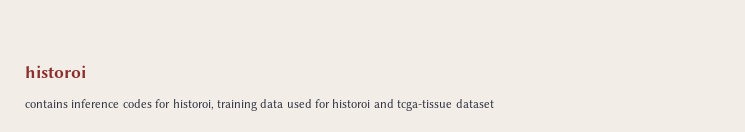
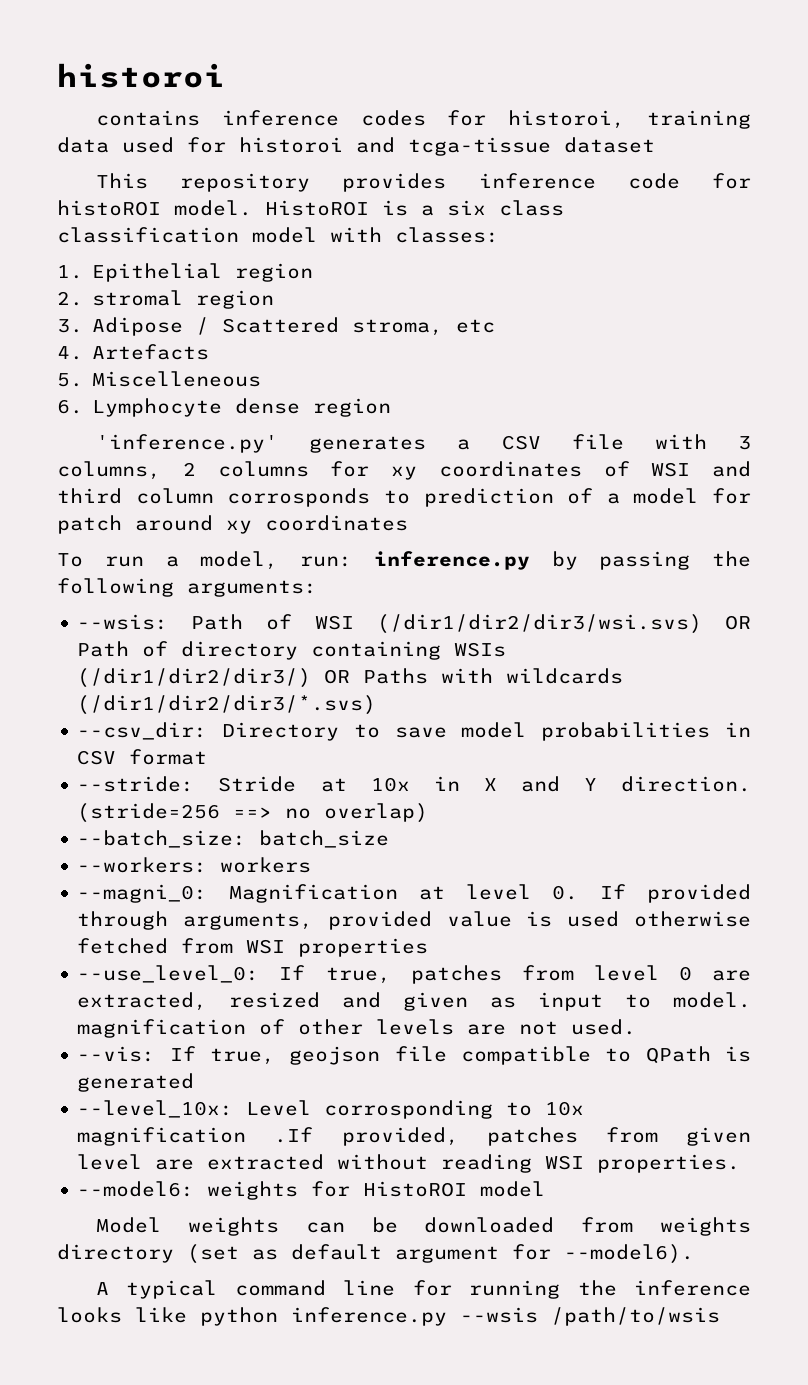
(494, 103) none -> [96,173,751,192] [57,200,564,216] [57,227,499,243] [57,263,314,282] [57,290,275,309] [57,317,496,336] [57,344,210,360] [57,371,262,387] [57,398,392,417] [96,434,751,453] [57,461,751,480] [57,488,751,507] [57,515,408,534] [57,551,751,570] [57,578,317,597] [77,614,751,634] [77,641,507,660] [77,668,624,688] [77,695,377,715] [77,722,751,741] [77,749,208,765] [77,776,751,792] [77,803,429,823] [77,830,390,848] [77,857,312,873] [77,884,751,903] [77,911,751,930] [77,938,429,957] [77,965,751,984] [77,992,751,1011] [77,1019,637,1038] [77,1046,751,1065] [77,1073,195,1092] [77,1100,585,1119] [77,1127,751,1146] [77,1154,741,1173] [77,1181,546,1200] [96,1217,751,1236] [57,1244,694,1264] [96,1280,751,1299] [57,1307,720,1326] // This repository provides inference code for histoROI model. HistoROI is a six class classification model with classes: // 1. Epithelial region // 2. stromal region // 3. Adipose / Scattered stroma, etc // 4. Artefacts // 5. Miscelleneous // 6. Lymphocyte dense region // 'inference.py' generates a CSV file with 3 columns, 2 columns for xy coordinates of WSI and third column corrosponds to prediction of a model for patch around xy coordinates // To run a model, run: inference.py by passing the following arguments: // --wsis: Path of WSI (/dir1/dir2/dir3/wsi.svs) OR Path of directory containing WSIs (/dir1/dir2/dir3/) OR Paths with wildcards (/dir1/dir2/dir3/*.svs) // --csv_dir: Directory to save model probabilities in CSV format // --stride: Stride at 10x in X and Y direction. (stride=256 ==> no overlap) // --batch_size: batch_size // --workers: workers // --magni_0: Magnification at level 0. If provided through arguments, provided value is used otherwise fetched from WSI properties // --use_level_0: If true, patches from level 0 are extracted, resized and given as input to model. magnification of other levels are not used. // --vis: If true, geojson file compatible to QPath is generated // --level_10x: Level corrosponding to 10x magnification .If provided, patches from given level are extracted without reading WSI properties. // --model6: weights for HistoROI model // Model weights can be downloaded from weights directory (set as default argument for --model6). // A typical command line for running the inference looks like python inference.py --wsis /path/to/wsis

